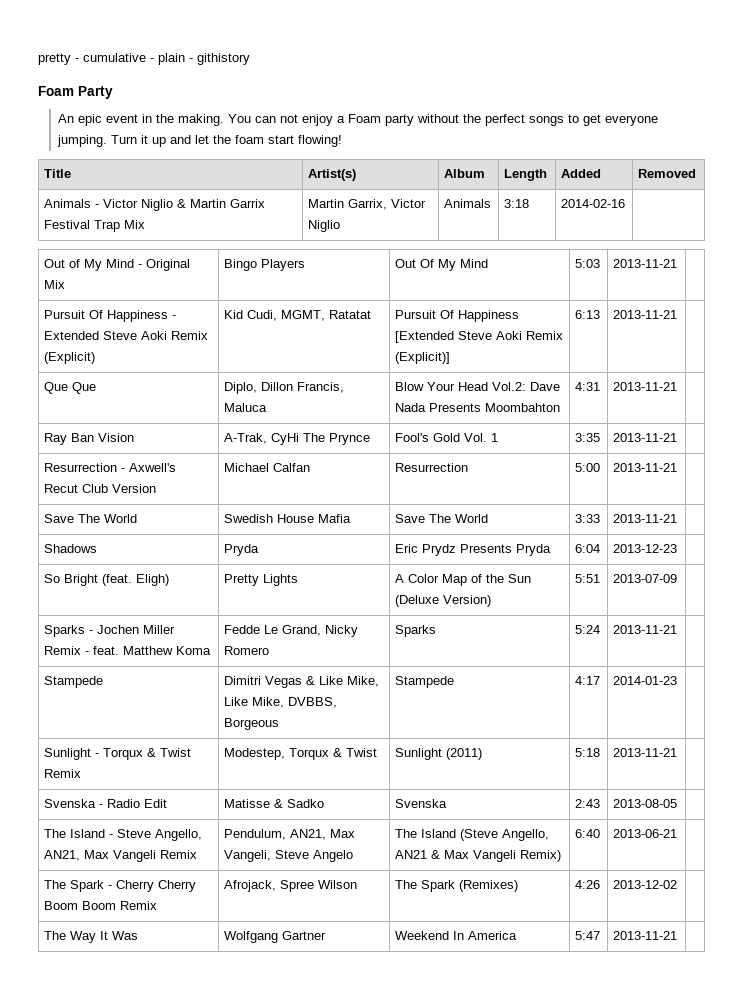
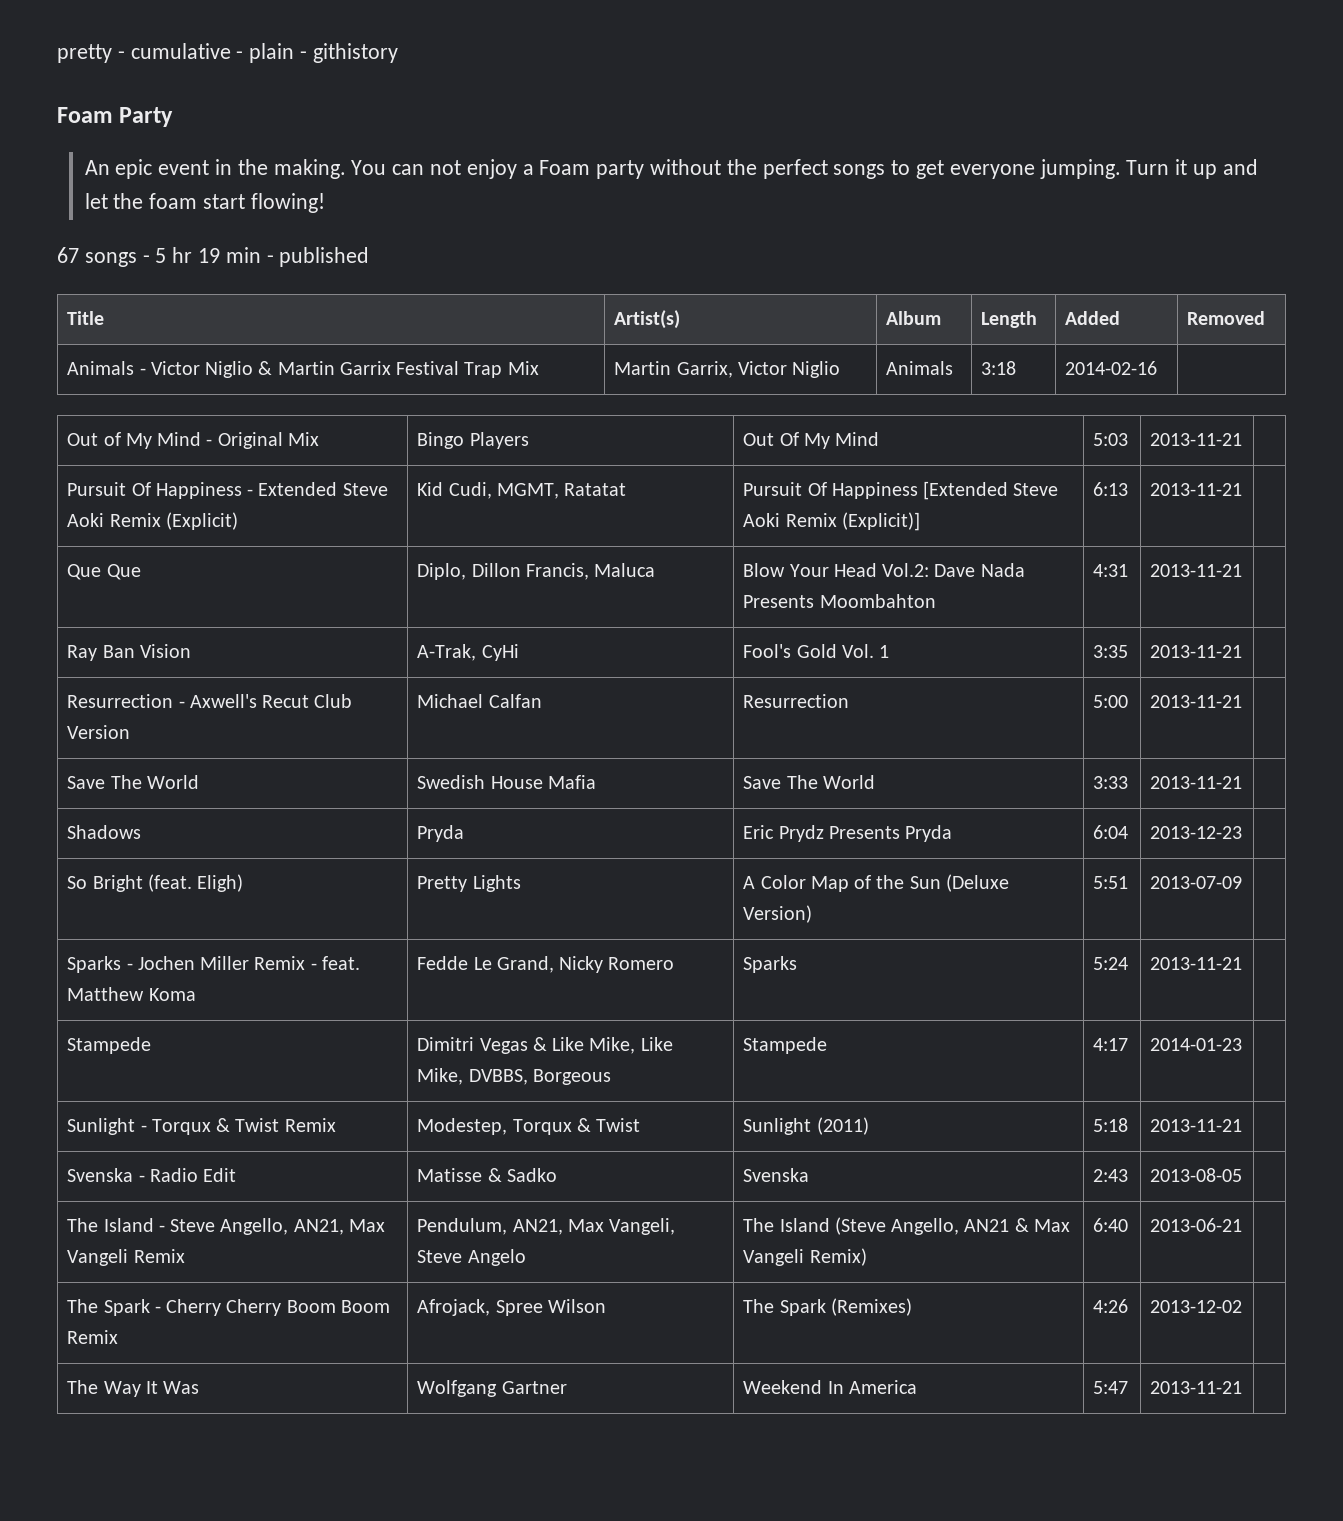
(343, 141) none -> [57,247,370,267] // 67 songs - 5 hr 19 min - published
[303,433,371,445] The Prynce -> (519, 652) none

